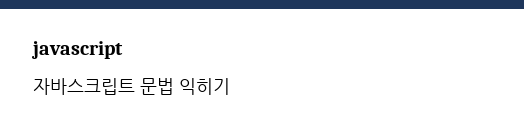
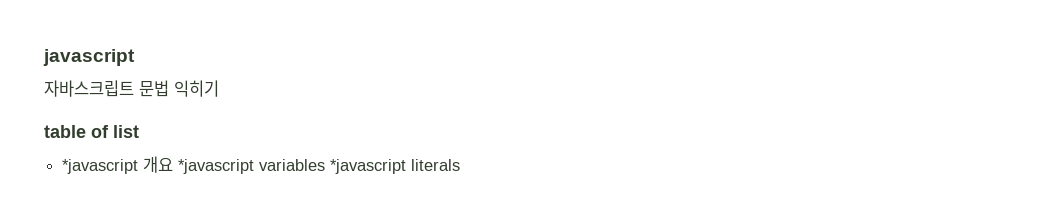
(230, 86) none -> [44,125,139,138] [62,156,461,174] // table of list // *javascript 개요 *javascript variables *javascript literals

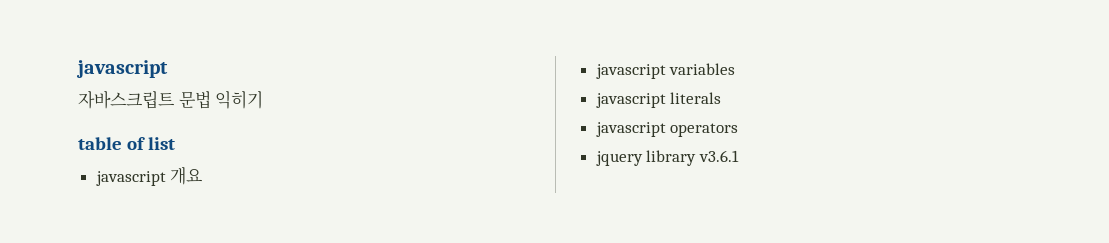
[62,159,139,174] *javascript -> [95,171,166,186] javascript
[178,159,255,174] *javascript -> [595,64,666,79] // javascript
[330,159,407,174] *javascript -> [595,93,666,108] // javascript
(461, 165) none -> [595,122,739,137] [595,150,739,166] // javascript operators // jquery library v3.6.1

